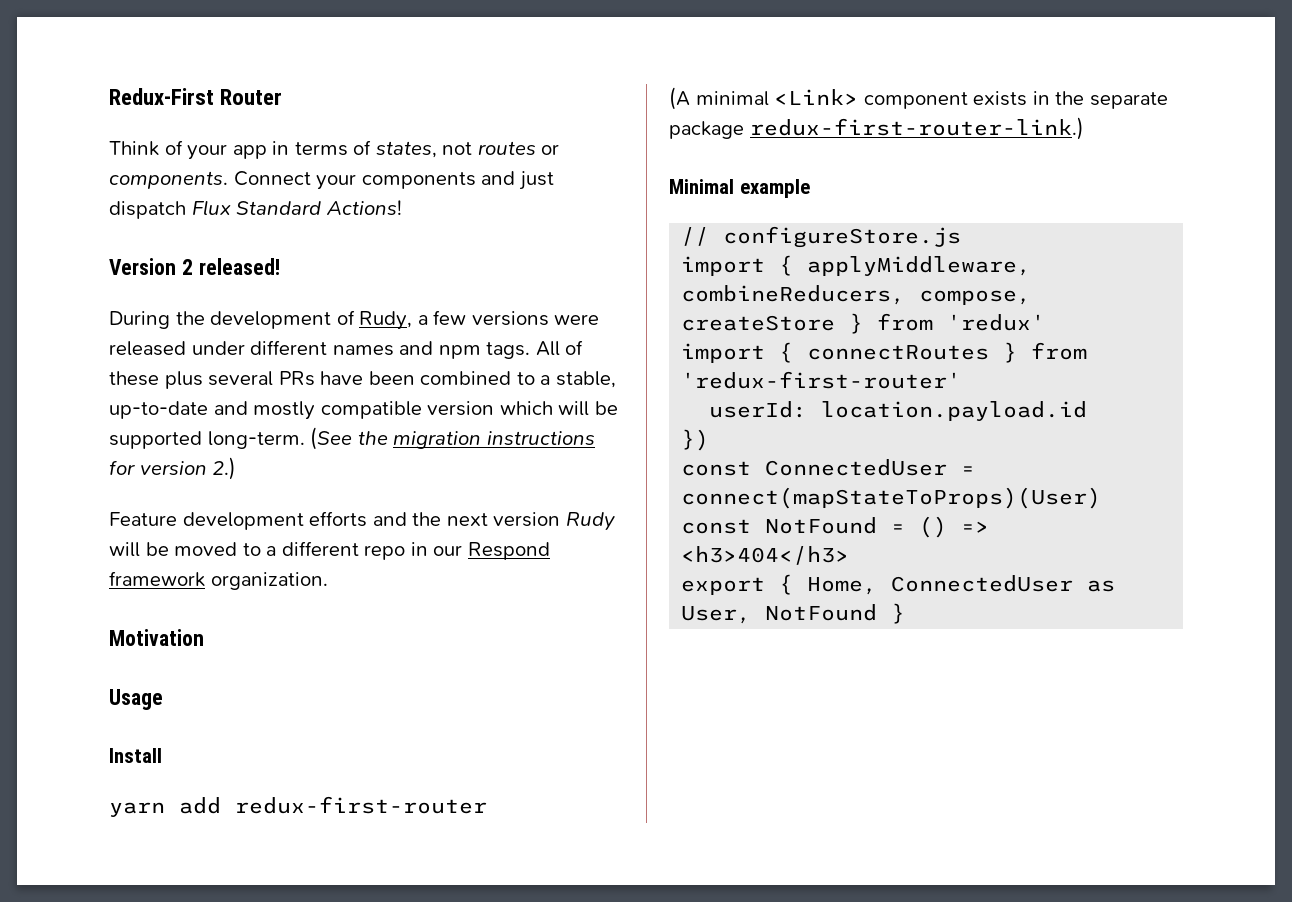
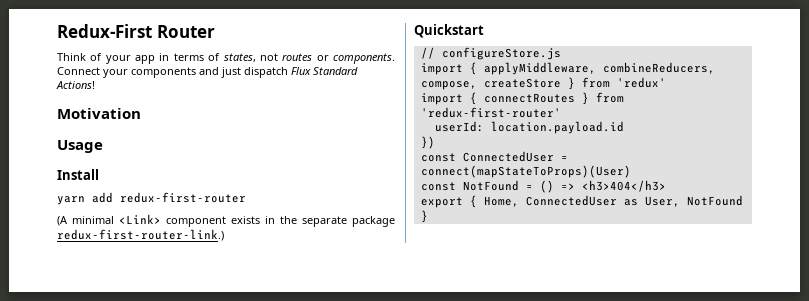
[109,258,280,275] [109,310,600,330] [109,340,584,359] [109,371,616,389] [109,401,618,420] [109,427,595,450] [109,457,237,480] [109,511,615,531] [109,541,550,560] [109,571,328,590] // Version 2 released! // During the development of Rudy, a few versions were released under different names and npm tags. All of these plus several PRs have been combined to a stable, up-to-date and mostly compatible version which will be supported long-term. (See the migration instructions for version 2.) // Feature development efforts and the next version Rudy will be moved to a different repo in our Respond framework organization. -> (95, 85) none
[669,179,810,198] Minimal example -> [414,24,484,38] Quickstart

